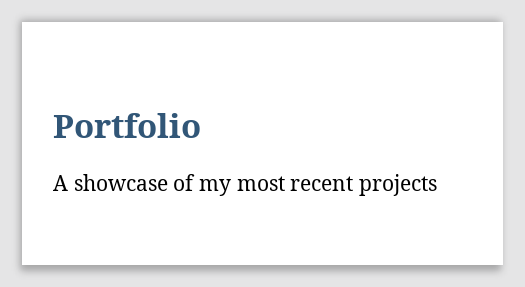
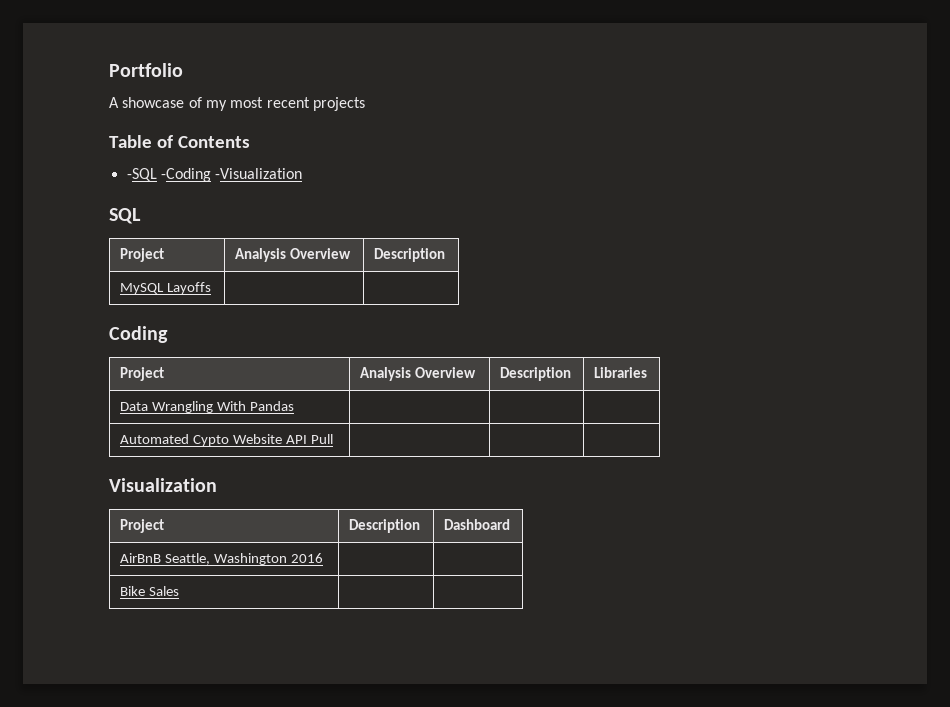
(438, 185) none -> [109,135,250,148] [126,168,303,182] [109,208,141,224] [120,248,165,262] [235,248,352,262] [374,248,446,262] [120,282,212,294] [109,326,168,343] [120,367,165,381] [360,367,477,381] [500,367,572,381] [594,367,648,378] [120,401,294,413] [120,434,333,446] [109,478,217,492] [120,519,165,533] [349,519,421,533] [444,519,511,530] [120,553,323,565] [120,586,180,596] // Table of Contents // -SQL -Coding -Visualization // SQL // Project | Analysis Overview | Description // MySQL Layoffs | | // Coding // Project | Analysis Overview | Description | Libraries // Data Wrangling With Pandas | | | // Automated Cypto Website API Pull | | | // Visualization // Project | Description | Dashboard // AirBnB Seattle, Washington 2016 | | // Bike Sales | |

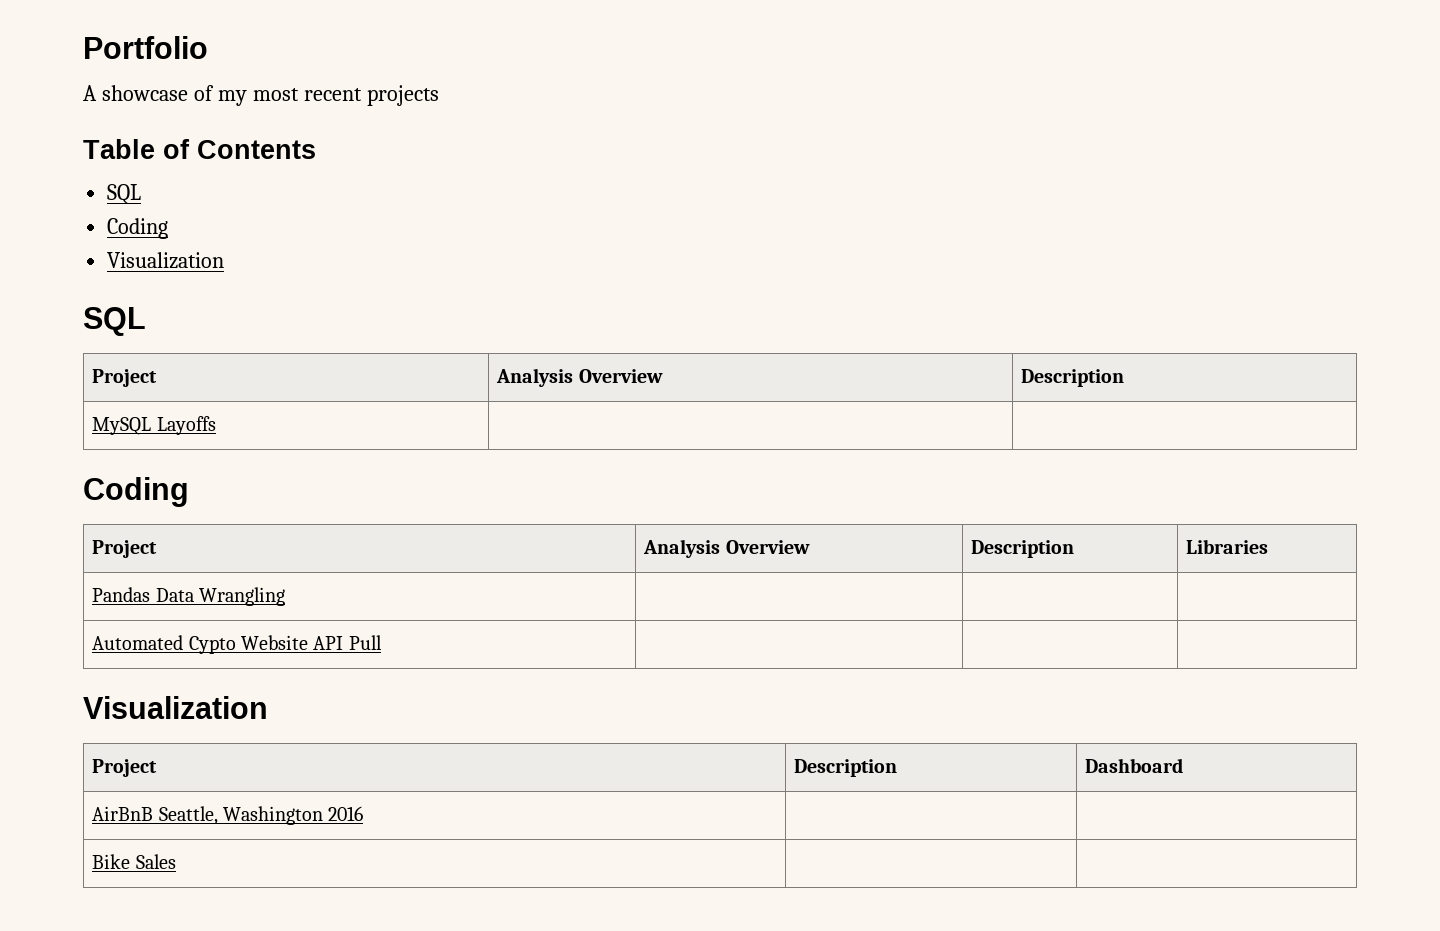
[126,168,303,182] -SQL -Coding -Visualization -> [107,184,142,204] [107,218,169,239] [107,252,225,269] SQL // Coding // Visualization
(648, 372) none -> [92,587,151,602] Pandas
[217,401,294,411] With Pandas -> (285, 596) none

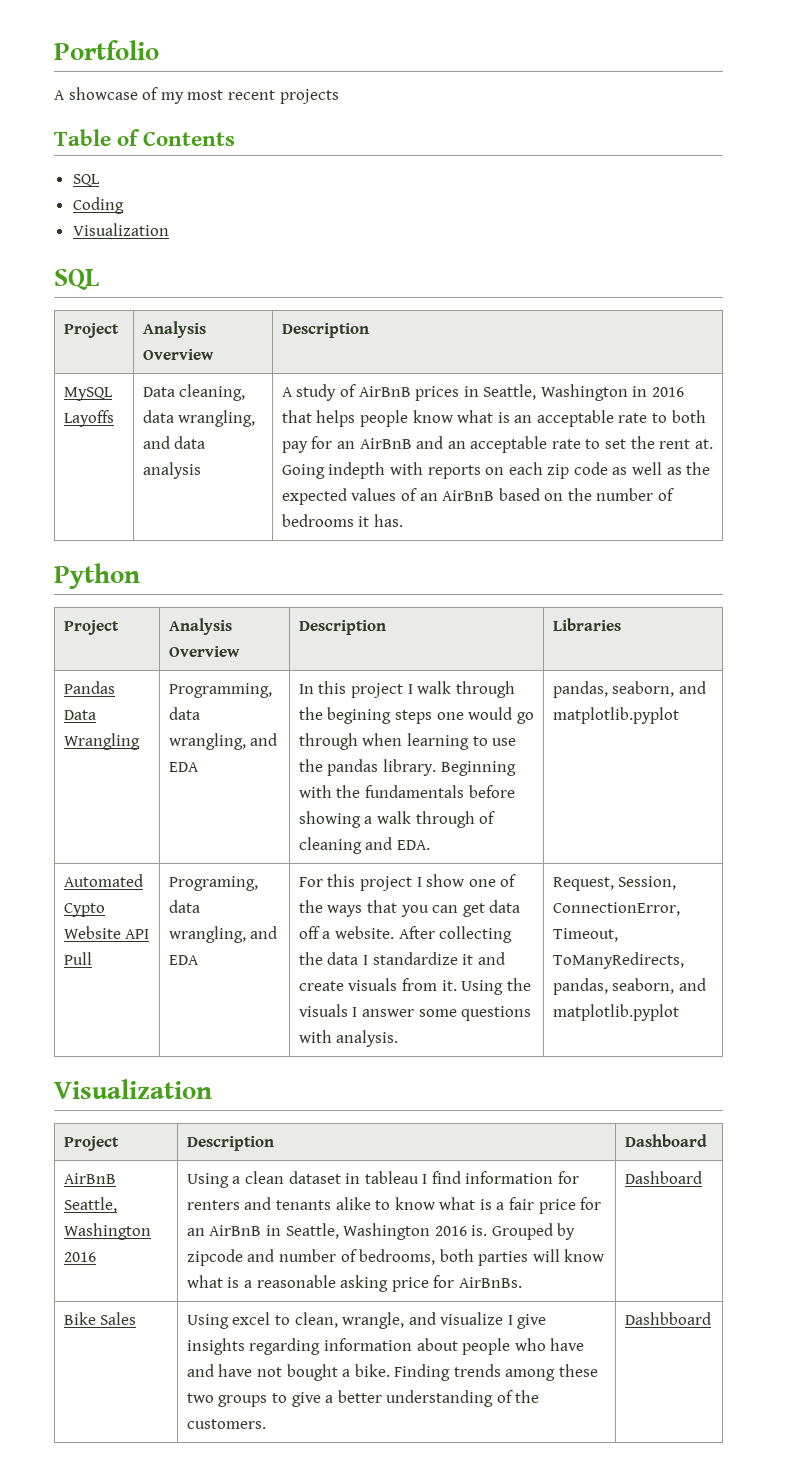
[83,477,189,507] | // Coding -> [142,384,246,401] [142,410,256,427] [142,436,206,449] [142,462,201,479] [281,384,685,401] [281,410,706,427] [281,436,713,453] [281,462,711,479] [281,488,675,505] [281,514,403,527] [54,563,140,589] Data cleaning, data wrangling, and data analysis | A study of AirBnB prices in Seattle, Washington in 2016 that helps people know what is an acceptable rate to both pay for an AirBnB and an acceptable rate to set the rent at. Going indepth with reports on each zip code as well as the expected values of an AirBnB based on the number of bedrooms it has. // Python
(285, 596) | | -> [168,683,272,698] [168,707,200,720] [168,733,278,750] [168,762,199,772] [298,681,515,698] [298,707,534,724] [298,733,517,750] [298,759,516,776] [298,785,515,798] [298,811,496,828] [298,837,430,854] [552,681,706,698] [552,707,679,724] Programming, data wrangling, and EDA | In this project I walk through the begining steps one would go through when learning to use the pandas library. Beginning with the fundamentals before showing a walk through of cleaning and EDA. | pandas, seaborn, and matplotlib.pyplot
(382, 642) | | -> [168,876,258,891] [168,900,200,913] [168,926,278,943] [168,955,199,965] [298,874,517,891] [298,900,521,917] [298,926,513,943] [298,952,505,965] [298,978,531,995] [298,1004,532,1021] [298,1030,399,1047] [552,876,677,891] [552,902,680,916] [552,928,618,942] [552,952,684,969] [552,978,706,995] [552,1004,679,1021] Programing, data wrangling, and EDA | For this project I show one of the ways that you can get data off a website. After collecting the data I standardize it and create visuals from it. Using the visuals I answer some questions with analysis. | Request, Session, ConnectionError, Timeout, ToManyRedirects, pandas, seaborn, and matplotlib.pyplot
[92,854,176,869] | // Bike Sales | | -> [186,1171,580,1188] [186,1197,602,1214] [186,1223,576,1240] [186,1249,605,1266] [186,1275,522,1292] [624,1171,702,1184] [63,1312,137,1325] [186,1312,547,1329] [186,1338,585,1355] [186,1364,599,1381] [186,1390,540,1407] [186,1419,266,1429] [624,1312,711,1325] Using a clean dataset in tableau I find information for renters and tenants alike to know what is a fair price for an AirBnB in Seattle, Washington 2016 is. Grouped by zipcode and number of bedrooms, both parties will know what is a reasonable asking price for AirBnBs. | Dashboard // Bike Sales | Using excel to clean, wrangle, and visualize I give insights regarding information about people who have and have not bought a bike. Finding trends among these two groups to give a better understanding of the customers. | Dashbboard

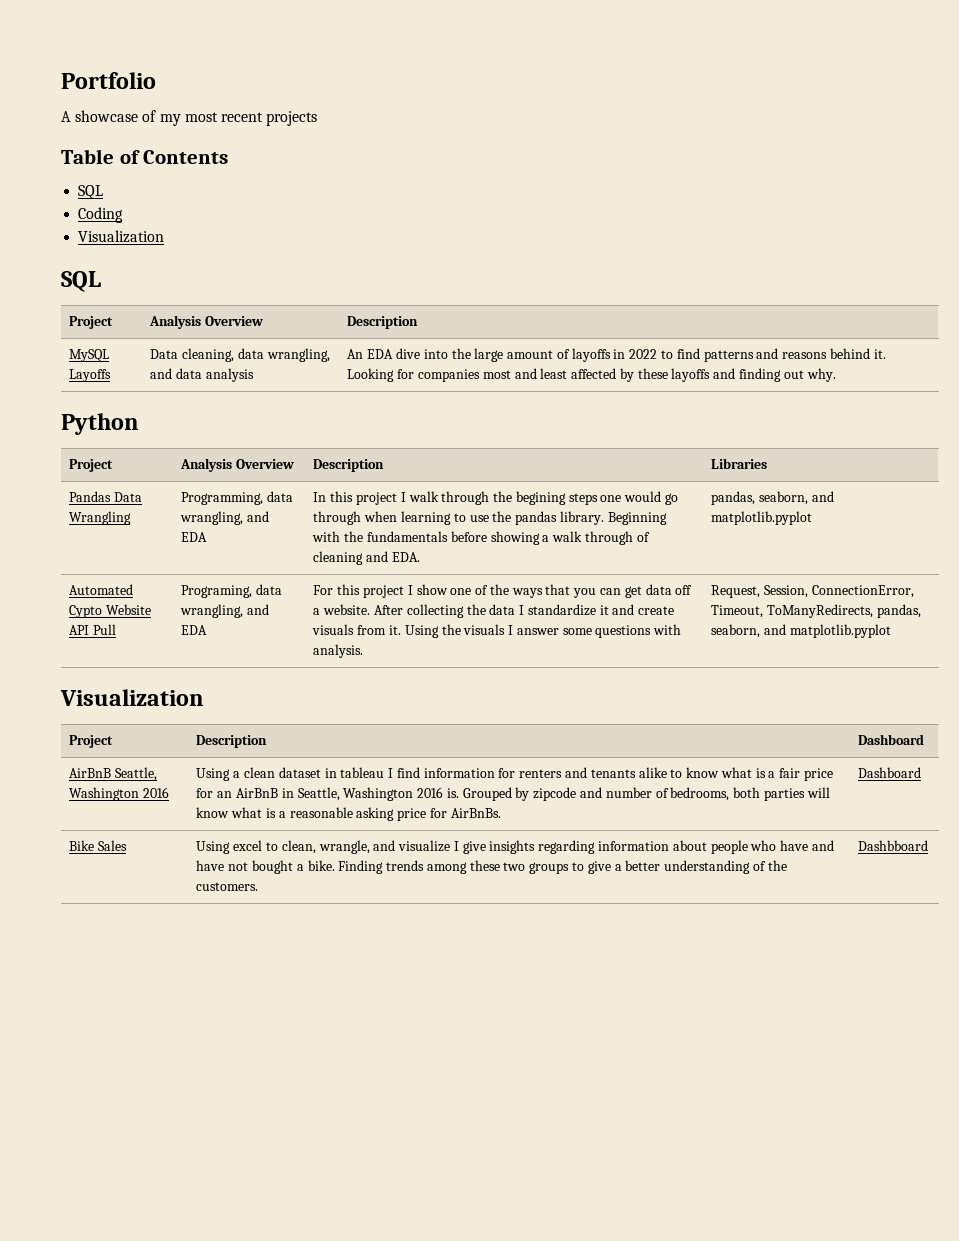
[281,384,685,401] [281,410,706,427] [281,436,713,453] [281,462,711,479] [281,488,675,505] [281,514,403,527] A study of AirBnB prices in Seattle, Washington in 2016 that helps people know what is an acceptable rate to both pay for an AirBnB and an acceptable rate to set the rent at. Going indepth with reports on each zip code as well as the expected values of an AirBnB based on the number of bedrooms it has. -> [347,348,886,362] [347,368,836,382] An EDA dive into the large amount of layoffs in 2022 to find patterns and reasons behind it. Looking for companies most and least affected by these layoffs and finding out why.

